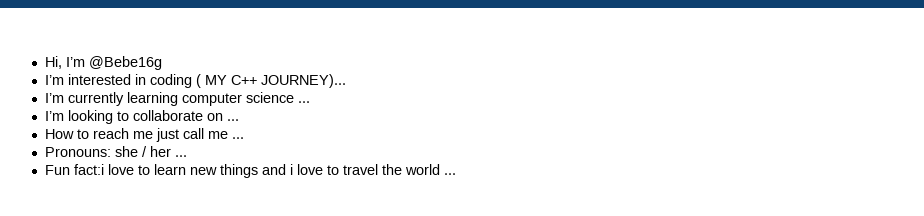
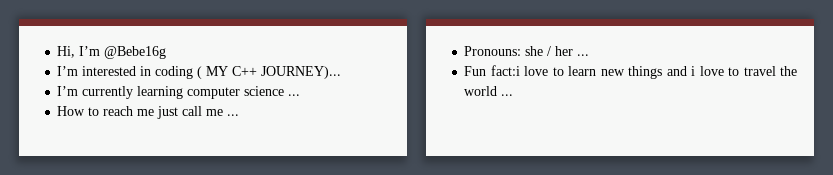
[44,110,239,124] // I’m looking to collaborate on ... -> (301, 95) none

